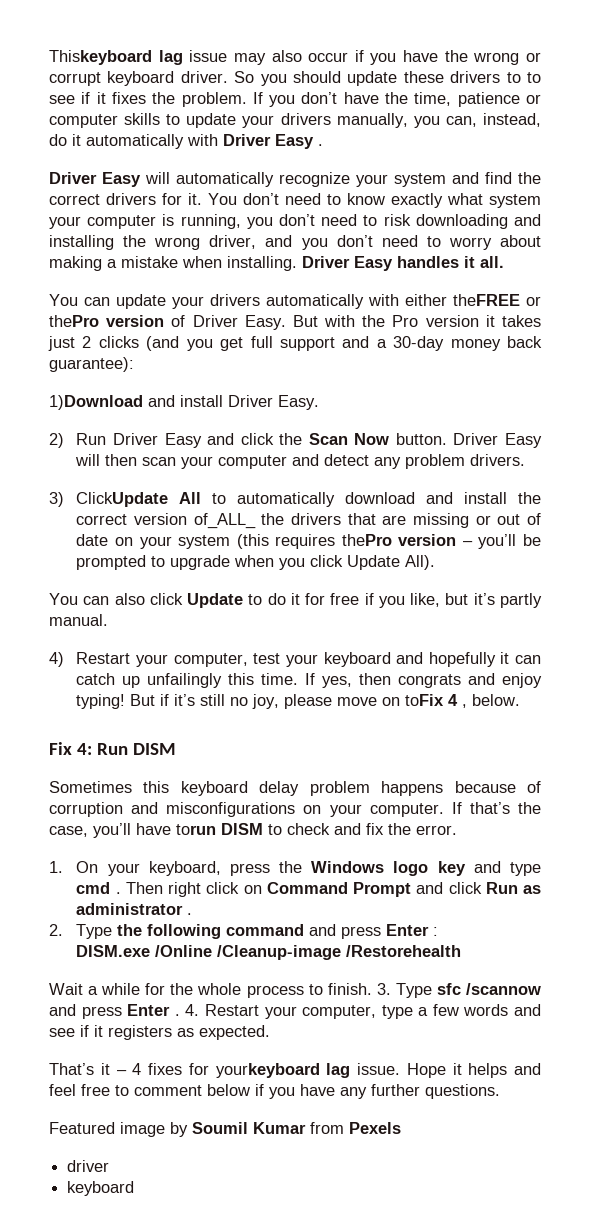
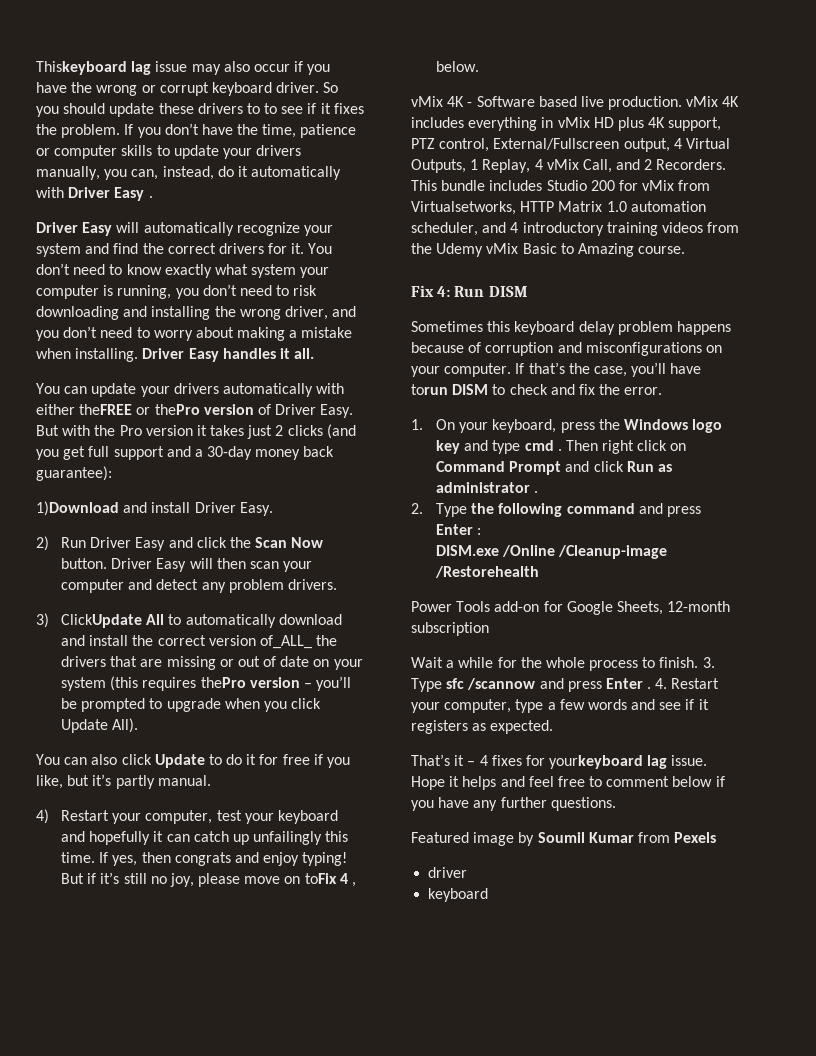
(521, 700) none -> [411,96,740,110] [411,117,722,131] [411,138,730,152] [411,159,727,173] [411,180,711,191] [411,201,706,215] [411,222,740,236] [411,243,686,257] // vMix 4K - Software based live production. vMix 4K includes everything in vMix HD plus 4K support, PTZ control, External/Fullscreen output, 4 Virtual Outputs, 1 Replay, 4 vMix Call, and 2 Recorders. This bundle includes Studio 200 for vMix from Virtualsetworks, HTTP Matrix 1.0 automation scheduler, and 4 introductory training videos from the Udemy vMix Basic to Amazing course.
(462, 951) none -> [411,601,731,615] [411,622,489,636] // Power Tools add-on for Google Sheets, 12-month subscription

